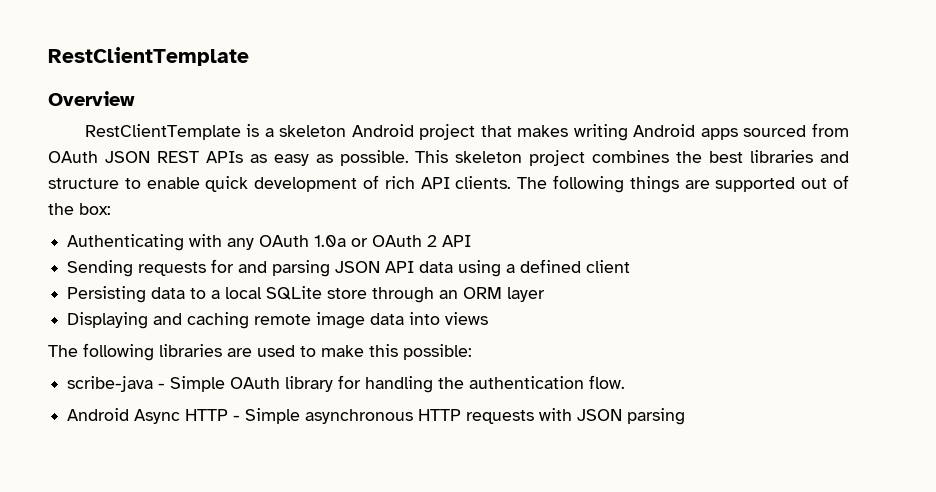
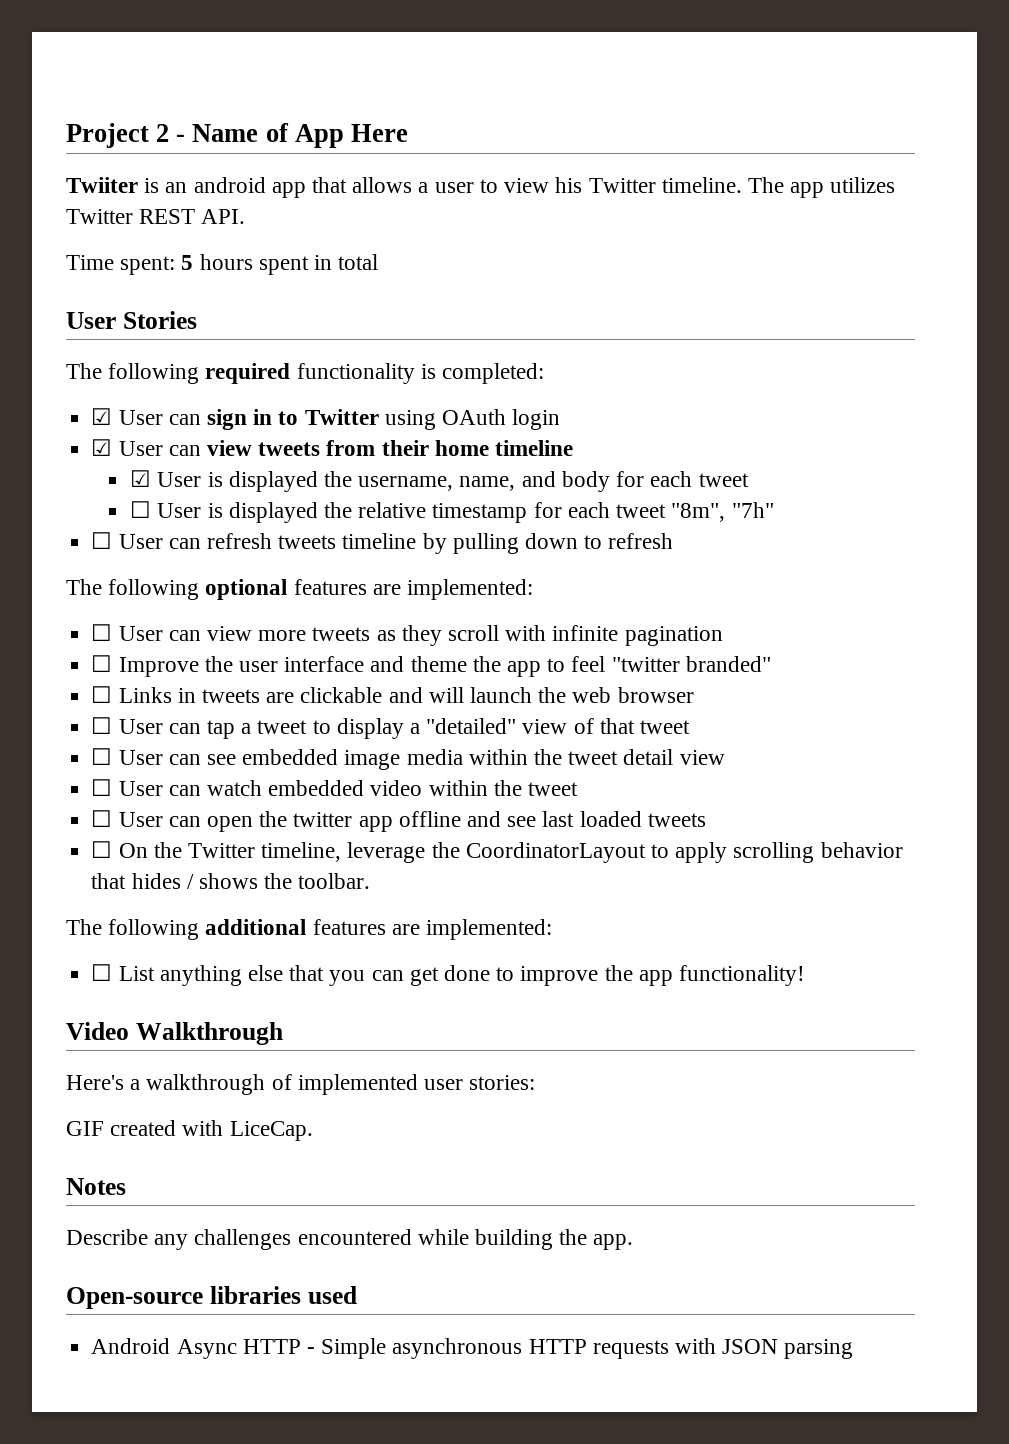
[48,47,249,66] [48,91,135,106] [84,123,850,141] [48,150,849,166] [48,175,849,193] [48,203,111,215] [67,234,472,251] [67,259,631,277] [67,286,546,303] [67,312,489,329] [48,343,472,361] [67,375,626,393] RestClientTemplate // Overview // RestClientTemplate is a skeleton Android project that makes writing Android apps sourced from OAuth JSON REST APIs as easy as possible. This skeleton project combines the best libraries and structure to enable quick development of rich API clients. The following things are supported out of the box: // Authenticating with any OAuth 1.0a or OAuth 2 API // Sending requests for and parsing JSON API data using a defined client // Persisting data to a local SQLite store through an ORM layer // Displaying and caching remote image data into views // The following libraries are used to make this possible: // scribe-java - Simple OAuth library for handling the authentication flow. -> [66,123,408,148] [66,177,896,198] [66,209,246,224] [66,254,379,275] [66,311,197,329] [66,363,545,384] [91,408,561,430] [91,439,573,456] [130,470,749,492] [130,501,774,523] [91,532,674,554] [66,579,534,600] [91,624,723,646] [91,655,771,677] [91,686,694,703] [91,717,691,739] [91,748,725,770] [91,779,578,796] [91,810,706,832] [91,841,903,863] [91,873,371,889] [66,919,553,940] [91,964,806,986] [66,1022,283,1045] [66,1074,536,1095] [66,1120,313,1141] [66,1178,126,1195] [66,1229,634,1250] [66,1286,357,1309] Project 2 - Name of App Here // Twiiter is an android app that allows a user to view his Twitter timeline. The app utilizes Twitter REST API. // Time spent: 5 hours spent in total // User Stories // The following required functionality is completed: // ☑ User can sign in to Twitter using OAuth login // ☑ User can view tweets from their home timeline // ☑ User is displayed the username, name, and body for each tweet // ☐ User is displayed the relative timestamp for each tweet "8m", "7h" // ☐ User can refresh tweets timeline by pulling down to refresh // The following optional features are implemented: // ☐ User can view more tweets as they scroll with infinite pagination // ☐ Improve the user interface and theme the app to feel "twitter branded" // ☐ Links in tweets are clickable and will launch the web browser // ☐ User can tap a tweet to display a "detailed" view of that tweet // ☐ User can see embedded image media within the tweet detail view // ☐ User can watch embedded video within the tweet // ☐ User can open the twitter app offline and see last loaded tweets // ☐ On the Twitter timeline, leverage the CoordinatorLayout to apply scrolling behavior that hides / shows the toolbar. // The following additional features are implemented: // ☐ List anything else that you can get done to improve the app functionality! // Video Walkthrough // Here's a walkthrough of implemented user stories: // GIF created with LiceCap. // Notes // Describe any challenges encountered while building the app. // Open-source libraries used

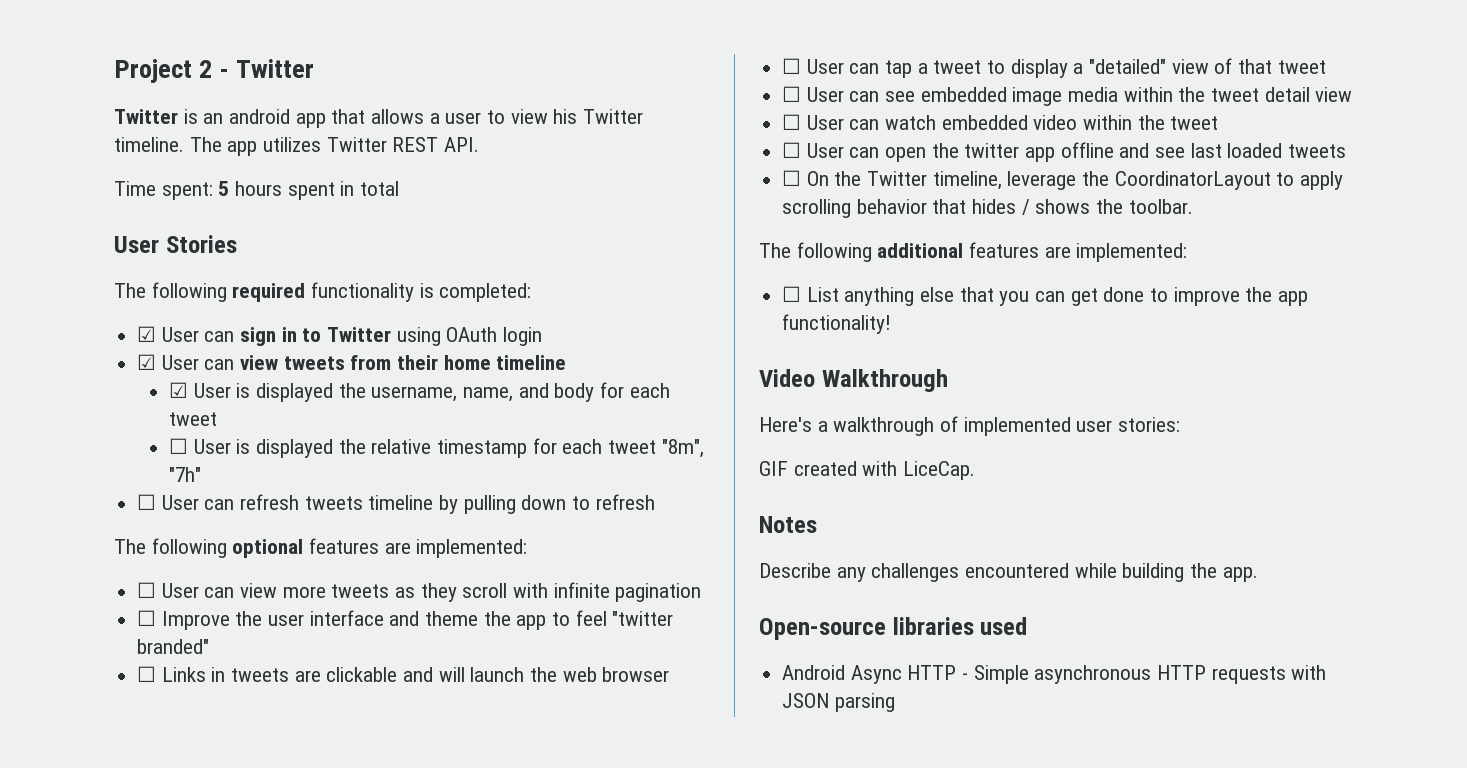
[192,123,408,148] [66,177,138,193] Name of App Here // Twiiter -> [236,59,315,78] [114,109,178,124] Twitter // Twitter

